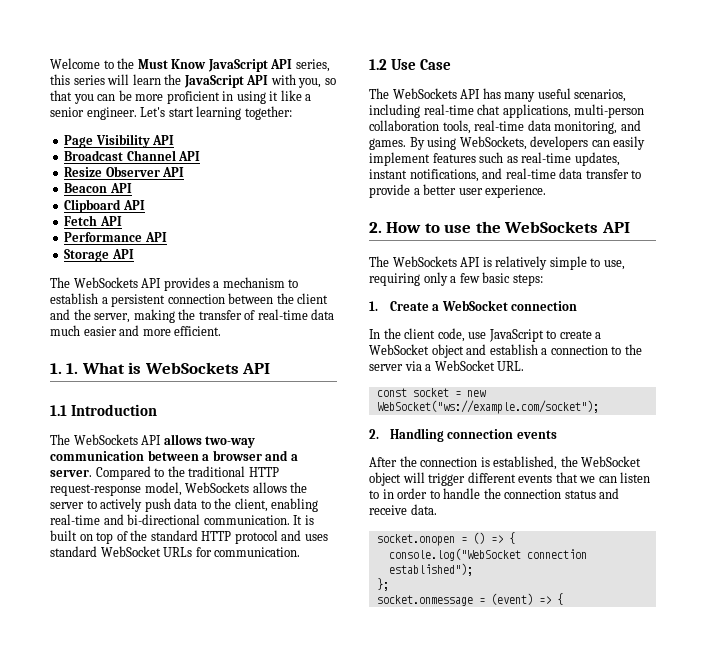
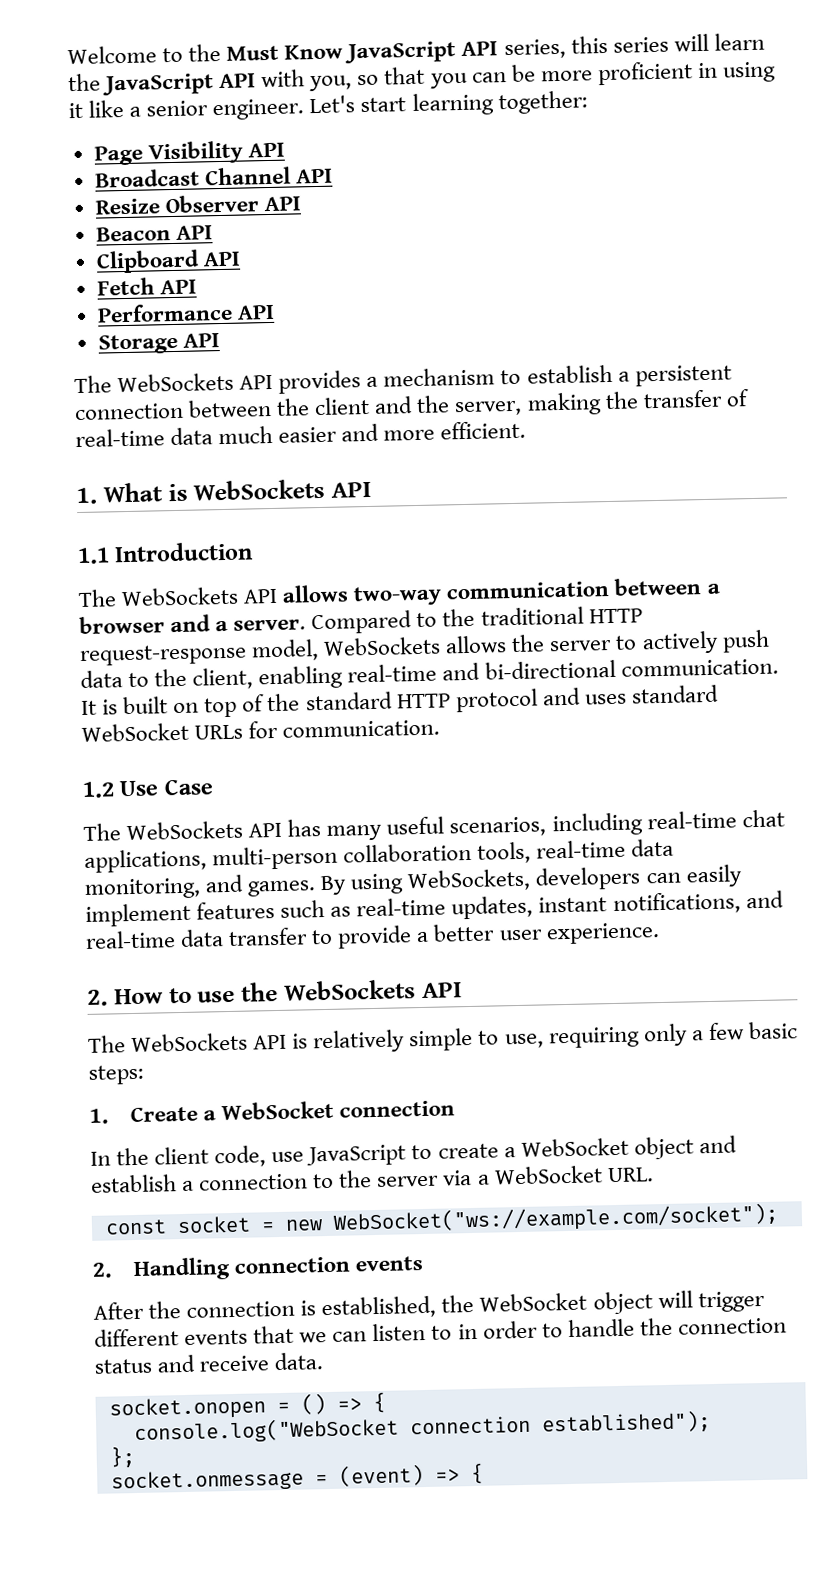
[66,363,79,374] 1. -> (97, 496) none

